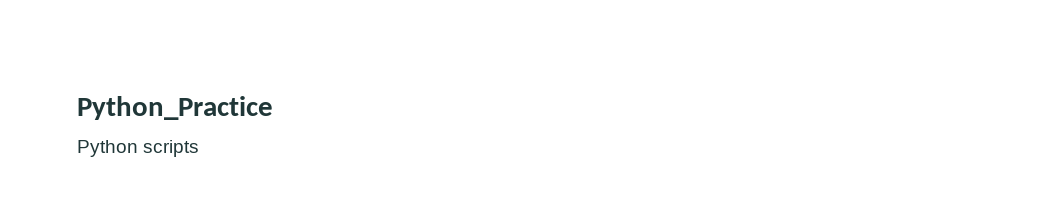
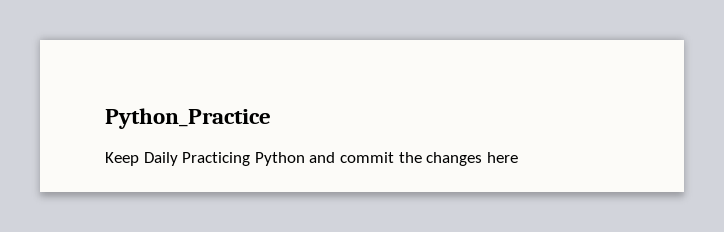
[77,140,200,157] Python scripts -> [105,152,518,166] Keep Daily Practicing Python and commit the changes here

